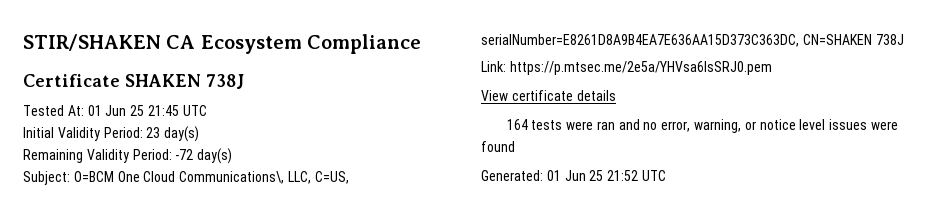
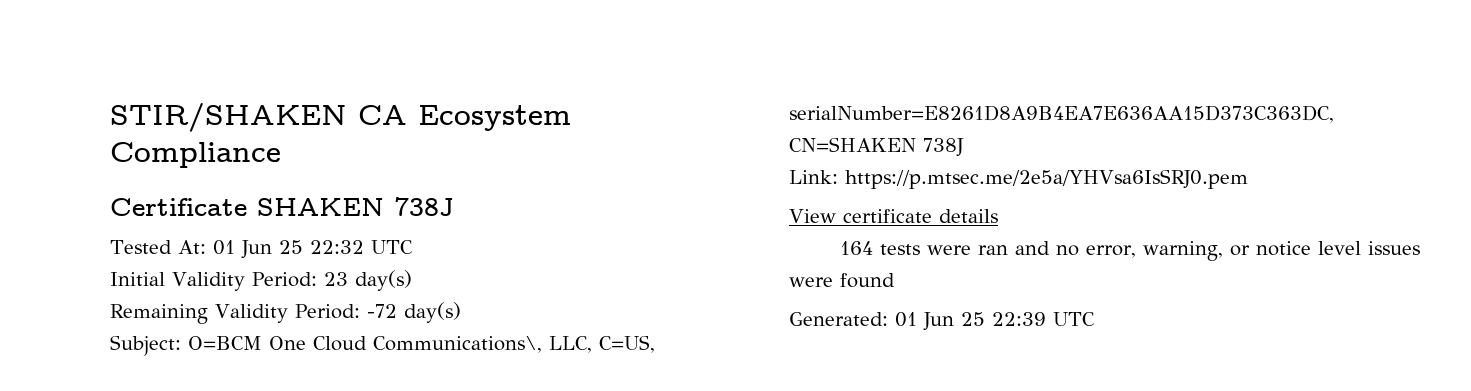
[147,105,179,116] 21:45 -> [309,240,364,254] 22:32
[607,170,639,181] 21:52 -> [992,312,1046,326] 22:39

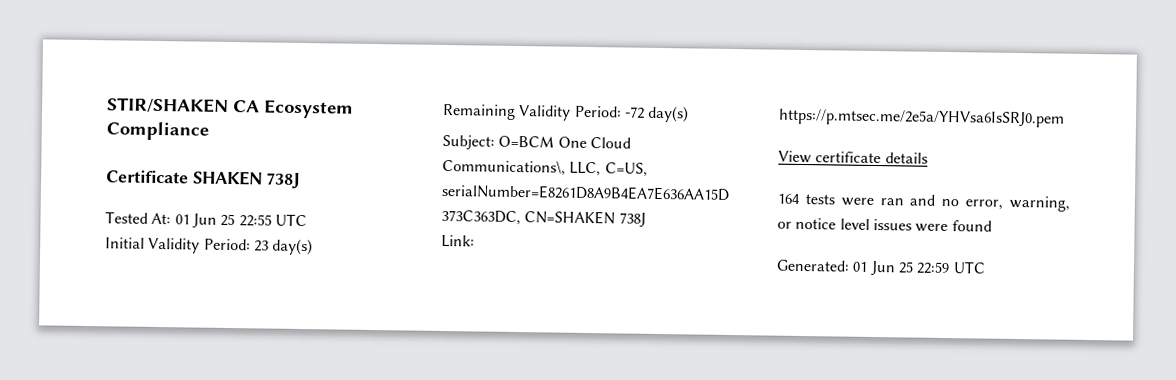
[309,240,364,254] 22:32 -> [238,214,272,227] 22:55
[992,312,1046,326] 22:39 -> [916,261,951,275] 22:59

